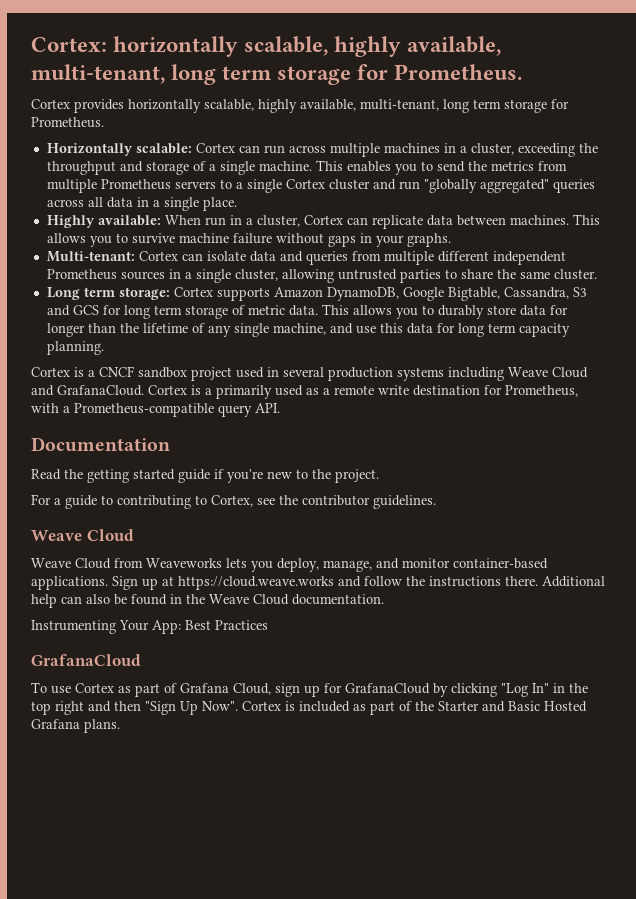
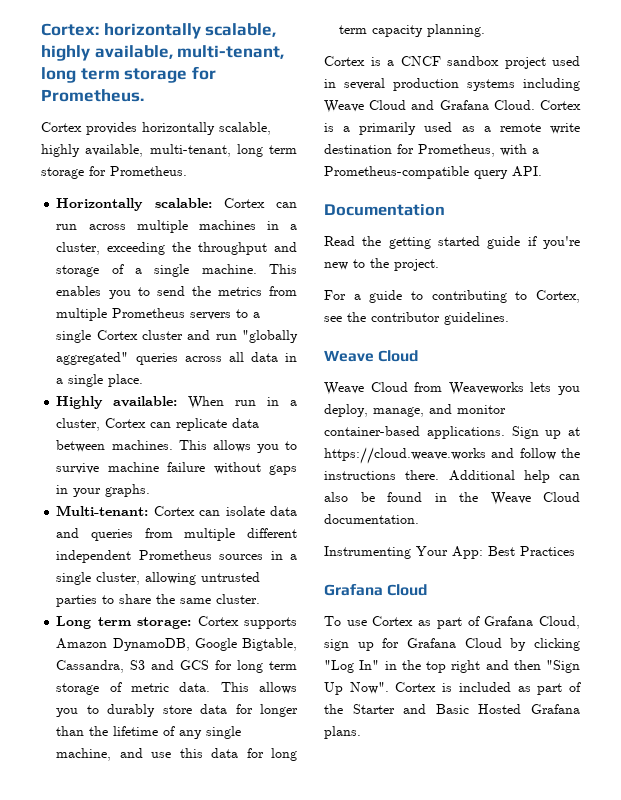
[57,385,144,396] GrafanaCloud. -> [439,100,535,110] Grafana Cloud.
[31,654,141,666] GrafanaCloud -> [324,584,428,596] Grafana Cloud
[345,683,430,694] GrafanaCloud -> [407,638,502,648] Grafana Cloud

